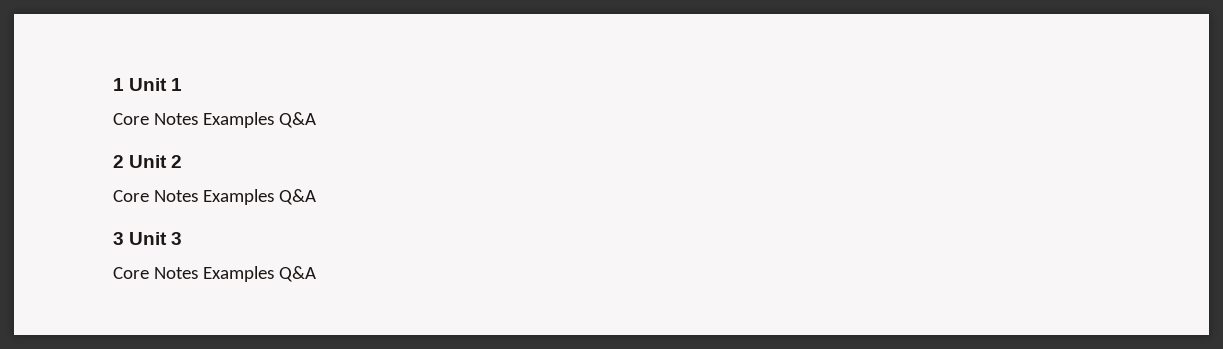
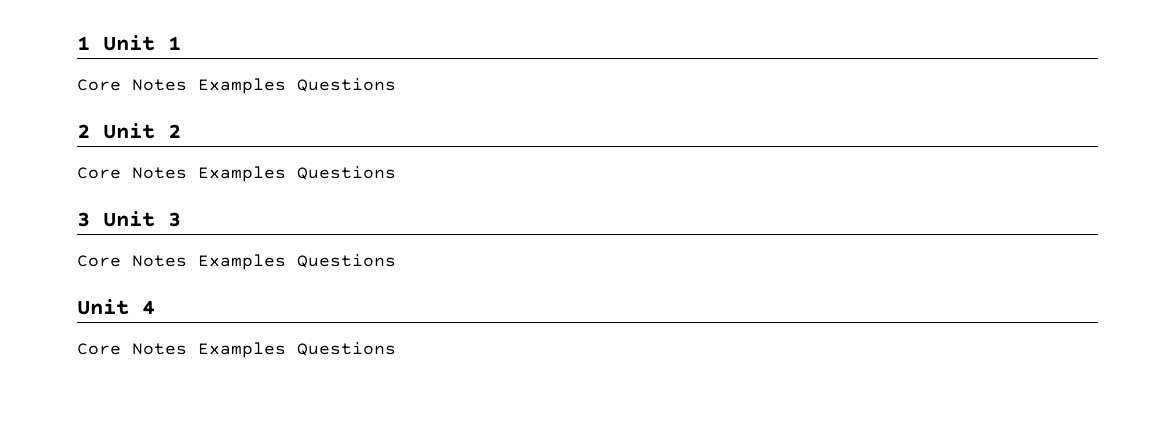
[278,112,316,128] Q&A -> [297,78,396,92] Questions
[278,189,316,205] Q&A -> [297,166,396,180] Questions
[278,266,316,282] Q&A -> [297,254,396,268] [77,299,155,315] [77,342,396,358] Questions // Unit 4 // Core Notes Examples Questions

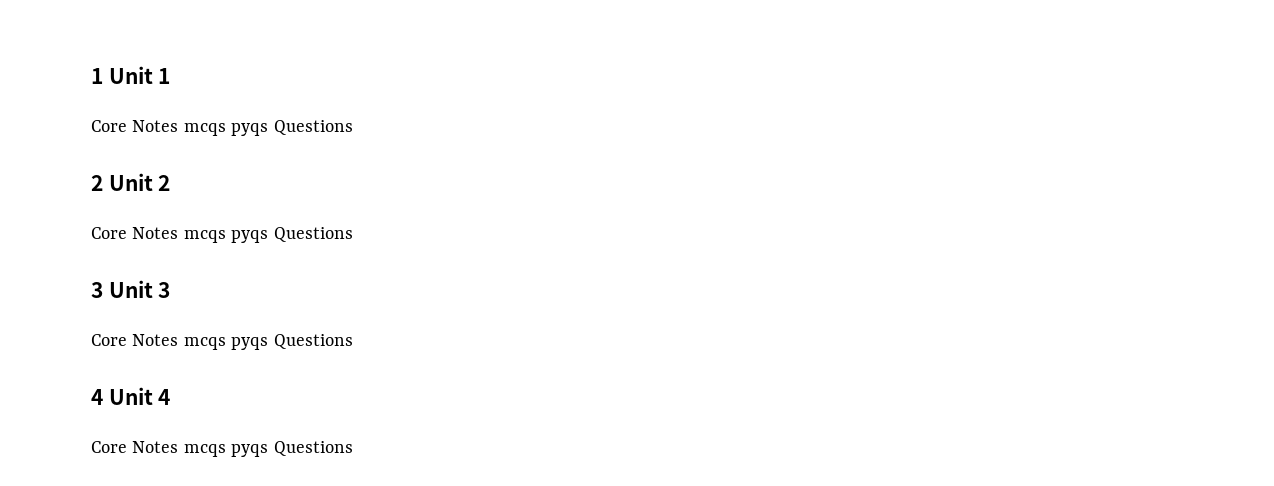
[198,78,286,94] Examples -> [183,123,269,136] mcqs pyqs
[198,166,286,182] Examples -> [183,230,269,243] mcqs pyqs
[198,254,396,270] Examples Questions // -> [183,334,353,350] [91,389,103,405] mcqs pyqs Questions // 4
[198,342,286,358] Examples -> [183,444,269,457] mcqs pyqs

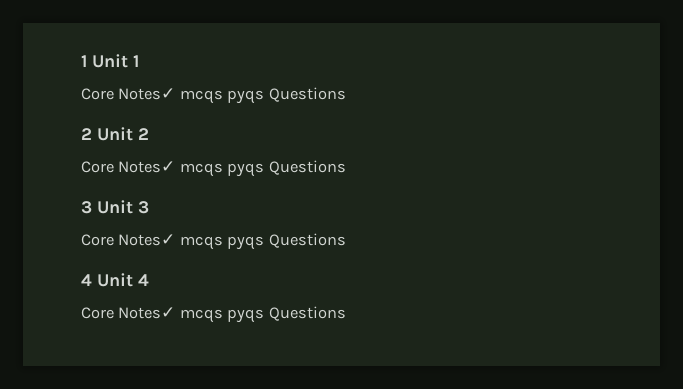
[132,120,179,132] Notes -> [118,88,176,100] Notes✓
[132,227,179,239] Notes -> [118,161,176,173] Notes✓
[132,334,179,346] Notes -> [118,234,176,246] Notes✓
[132,441,179,453] Notes -> [118,307,176,319] Notes✓

